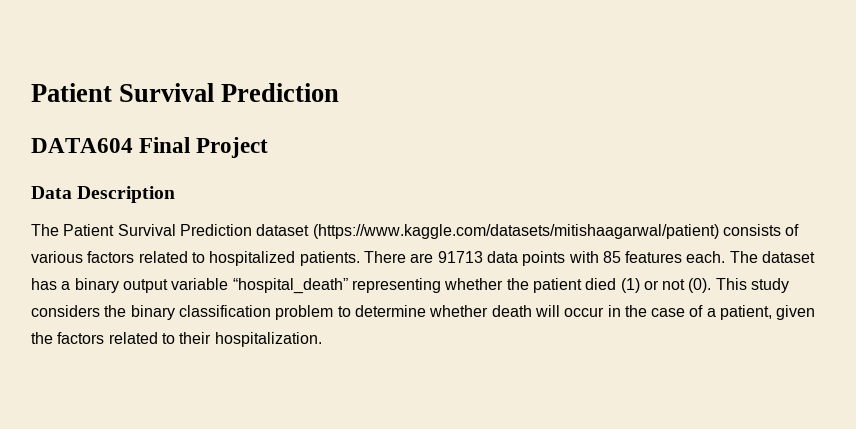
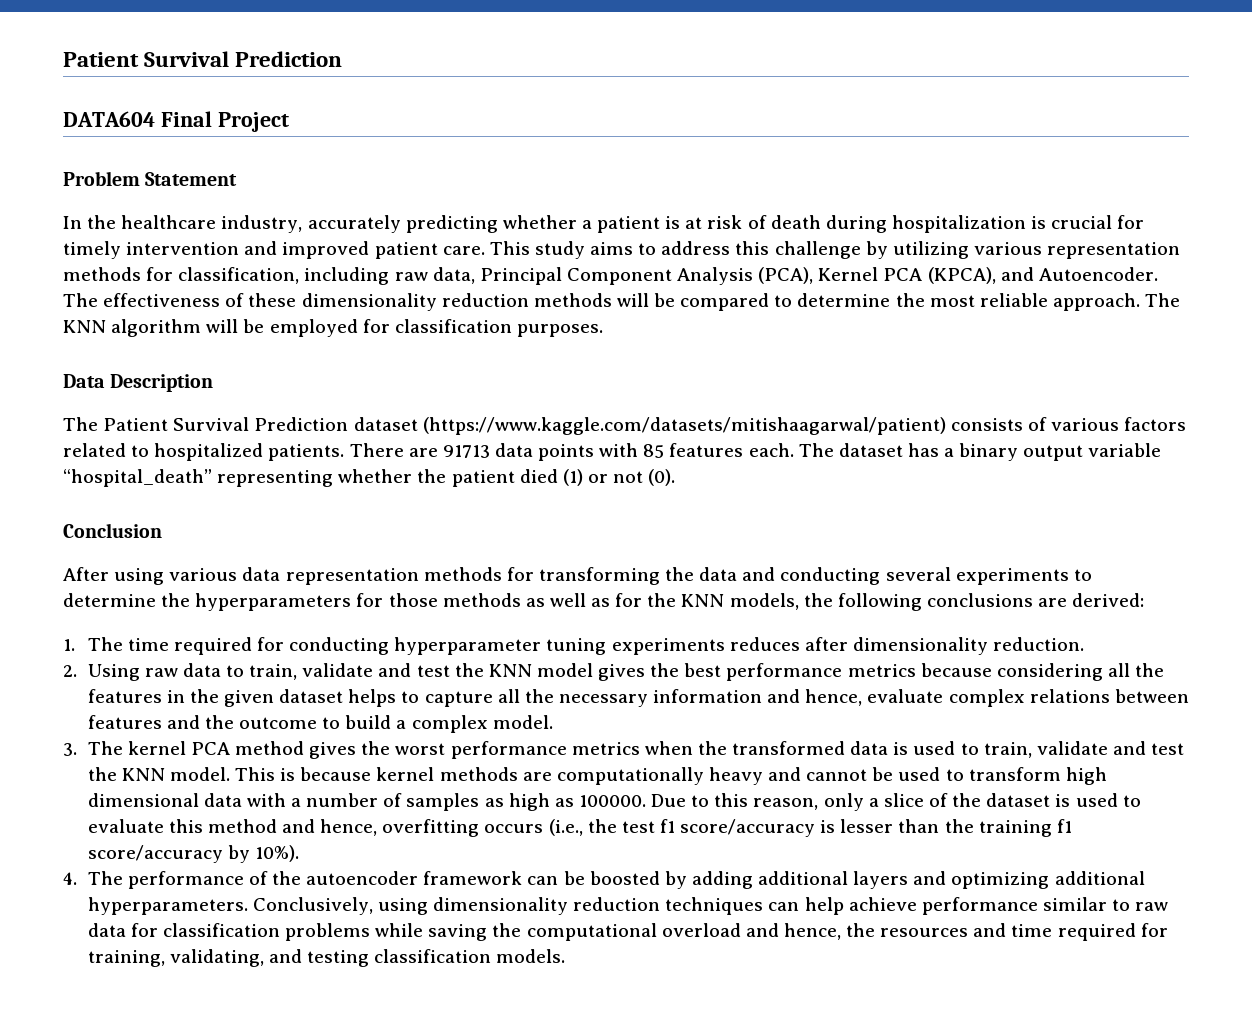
(269, 147) none -> [63,171,238,186] [63,215,1145,233] [63,241,1181,259] [63,267,1158,285] [63,293,1181,311] [63,319,603,337] // Problem Statement // In the healthcare industry, accurately predicting whether a patient is at risk of death during hospitalization is crucial for timely intervention and improved patient care. This study aims to address this challenge by utilizing various representation methods for classification, including raw data, Principal Component Analysis (PCA), Kernel PCA (KPCA), and Autoencoder. The effectiveness of these dimensionality reduction methods will be compared to determine the most reliable approach. The KNN algorithm will be employed for classification purposes.
[715,278,790,293] [31,305,816,320] [31,332,322,347] This study considers the binary classification problem to determine whether death will occur in the case of a patient, given the factors related to their hospitalization. -> [63,523,162,538] [63,567,1092,585] [63,593,1145,611] [63,637,1085,655] [63,663,1165,681] [87,689,1189,707] [87,715,553,733] [63,741,1185,759] [87,767,1107,785] [87,793,1141,811] [87,819,1072,837] [87,845,299,863] [63,871,1145,889] [87,897,1169,915] [87,923,1168,941] [87,949,566,967] // Conclusion // After using various data representation methods for transforming the data and conducting several experiments to determine the hyperparameters for those methods as well as for the KNN models, the following conclusions are derived: // 1. The time required for conducting hyperparameter tuning experiments reduces after dimensionality reduction. // 2. Using raw data to train, validate and test the KNN model gives the best performance metrics because considering all the features in the given dataset helps to capture all the necessary information and hence, evaluate complex relations between features and the outcome to build a complex model. // 3. The kernel PCA method gives the worst performance metrics when the transformed data is used to train, validate and test the KNN model. This is because kernel methods are computationally heavy and cannot be used to transform high dimensional data with a number of samples as high as 100000. Due to this reason, only a slice of the dataset is used to evaluate this method and hence, overfitting occurs (i.e., the test f1 score/accuracy is lesser than the training f1 score/accuracy by 10%). // 4. The performance of the autoencoder framework can be boosted by adding additional layers and optimizing additional hyperparameters. Conclusively, using dimensionality reduction techniques can help achieve performance similar to raw data for classification problems while saving the computational overload and hence, the resources and time required for training, validating, and testing classification models.

